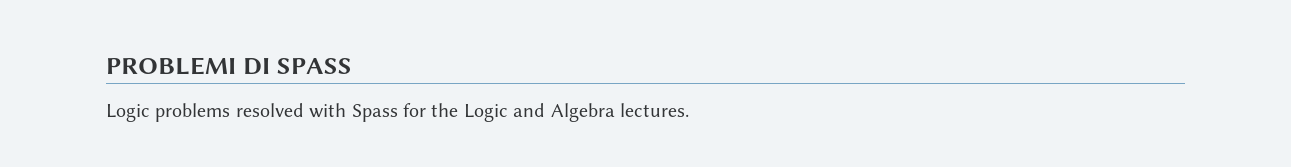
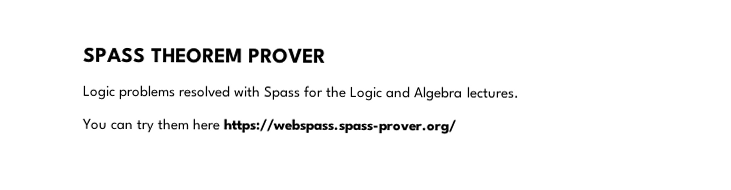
[106,57,270,75] PROBLEMI DI -> (83, 55) none
(352, 66) none -> [151,47,326,64] THEOREM PROVER
(689, 110) none -> [82,118,457,135] // You can try them here https://webspass.spass-prover.org/

